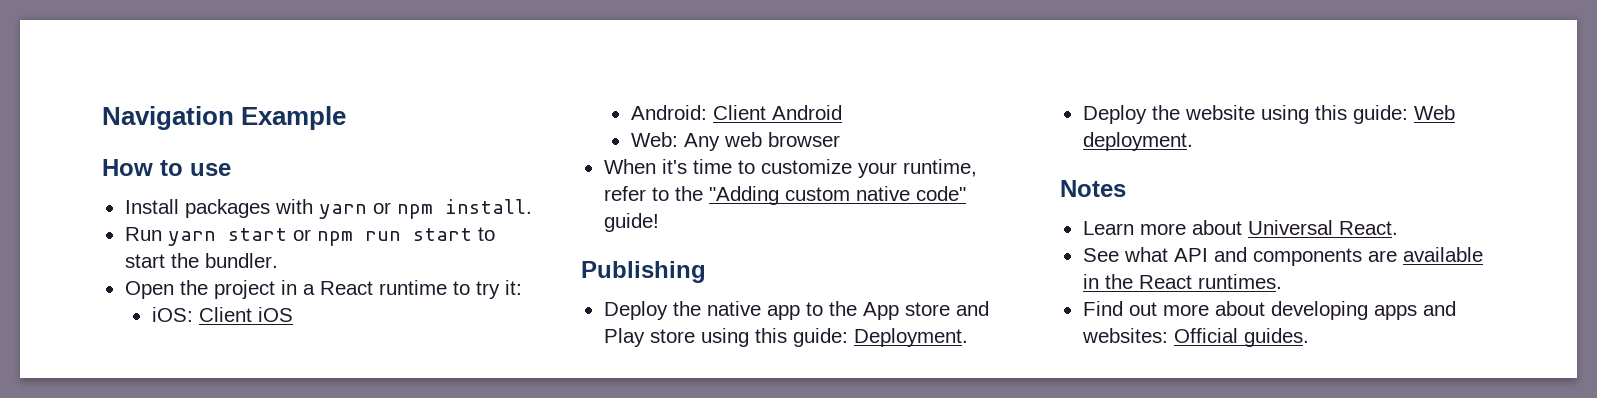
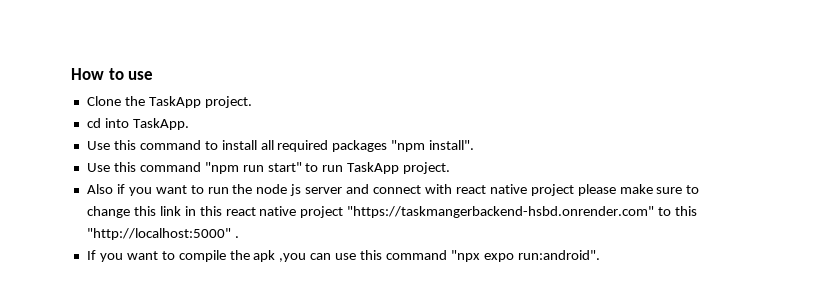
[102,106,347,130] Navigation Example // -> (71, 74) none
[124,199,532,219] [124,227,495,246] [124,253,278,268] [124,280,522,299] [151,307,293,322] [630,105,842,120] [630,132,840,151] [603,159,977,178] [603,186,966,205] [603,213,659,232] [581,261,706,283] [603,301,989,320] [603,328,968,347] [1082,105,1455,124] [1082,132,1193,151] [1060,180,1126,197] [1082,220,1398,235] [1082,247,1483,266] [1082,274,1282,289] [1082,301,1456,320] [1081,328,1309,347] Install packages with yarn or npm install. // Run yarn start or npm run start to start the bundler. // Open the project in a React runtime to try it: // iOS: Client iOS // Android: Client Android // Web: Any web browser // When it's time to customize your runtime, refer to the "Adding custom native code" guide! // Publishing // Deploy the native app to the App store and Play store using this guide: Deployment. // Deploy the website using this guide: Web deployment. // Notes // Learn more about Universal React. // See what API and components are available in the React runtimes. // Find out more about developing apps and websites: Official guides. -> [86,96,252,108] [86,118,189,130] [86,140,475,152] [86,162,451,174] [86,184,700,196] [86,206,698,218] [86,228,239,240] [86,250,600,262] Clone the TaskApp project. // cd into TaskApp. // Use this command to install all required packages "npm install". // Use this command "npm run start" to run TaskApp project. // Also if you want to run the node js server and connect with react native project please make sure to change this link in this react native project "https://taskmangerbackend-hsbd.onrender.com" to this "http://localhost:5000" . // If you want to compile the apk ,you can use this command "npx expo run:android".

